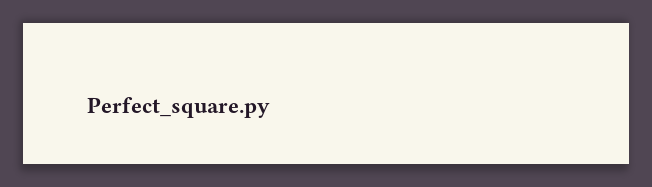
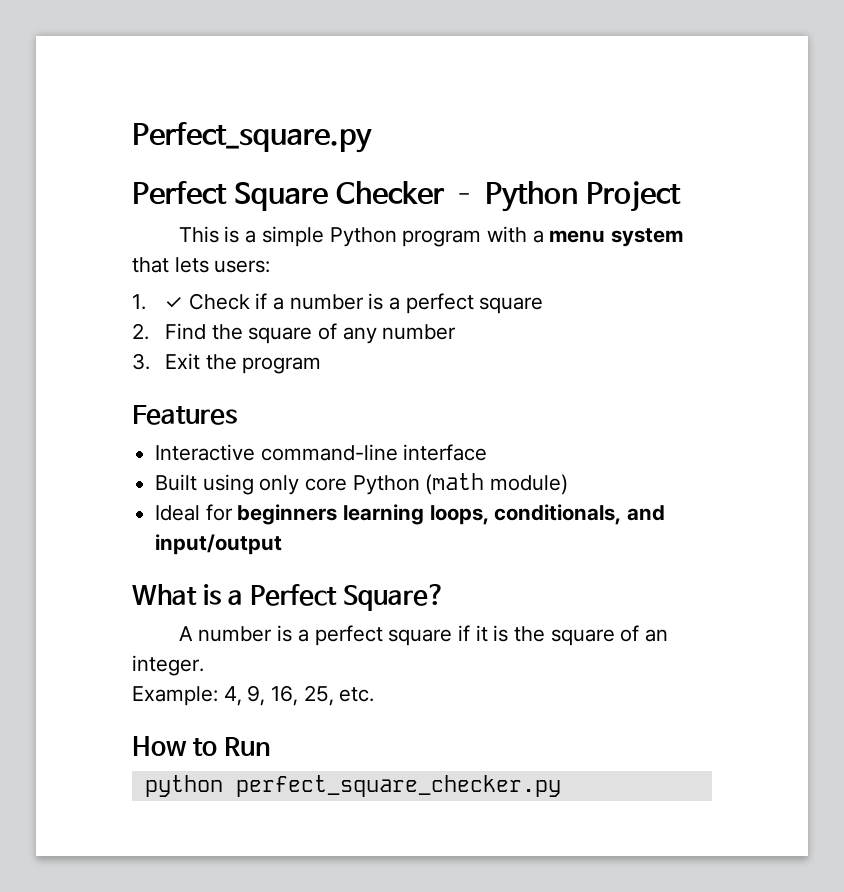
(270, 107) none -> [132,181,682,212] [178,226,683,247] [132,257,271,273] [132,293,544,314] [132,323,457,344] [132,353,322,374] [132,405,237,425] [155,444,488,461] [155,473,569,495] [155,504,666,525] [155,534,283,555] [132,584,446,611] [178,625,668,646] [132,655,204,676] [132,685,375,706] [132,736,271,756] [144,775,561,797] // Perfect Square Checker – Python Project // This is a simple Python program with a menu system that lets users: // 1. ✓ Check if a number is a perfect square // 2. Find the square of any number // 3. Exit the program // Features // Interactive command-line interface // Built using only core Python (math module) // Ideal for beginners learning loops, conditionals, and input/output // What is a Perfect Square? // A number is a perfect square if it is the square of an integer. // Example: 4, 9, 16, 25, etc. // How to Run // python perfect_square_checker.py

